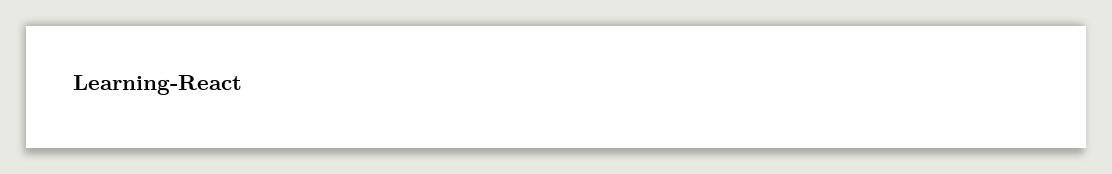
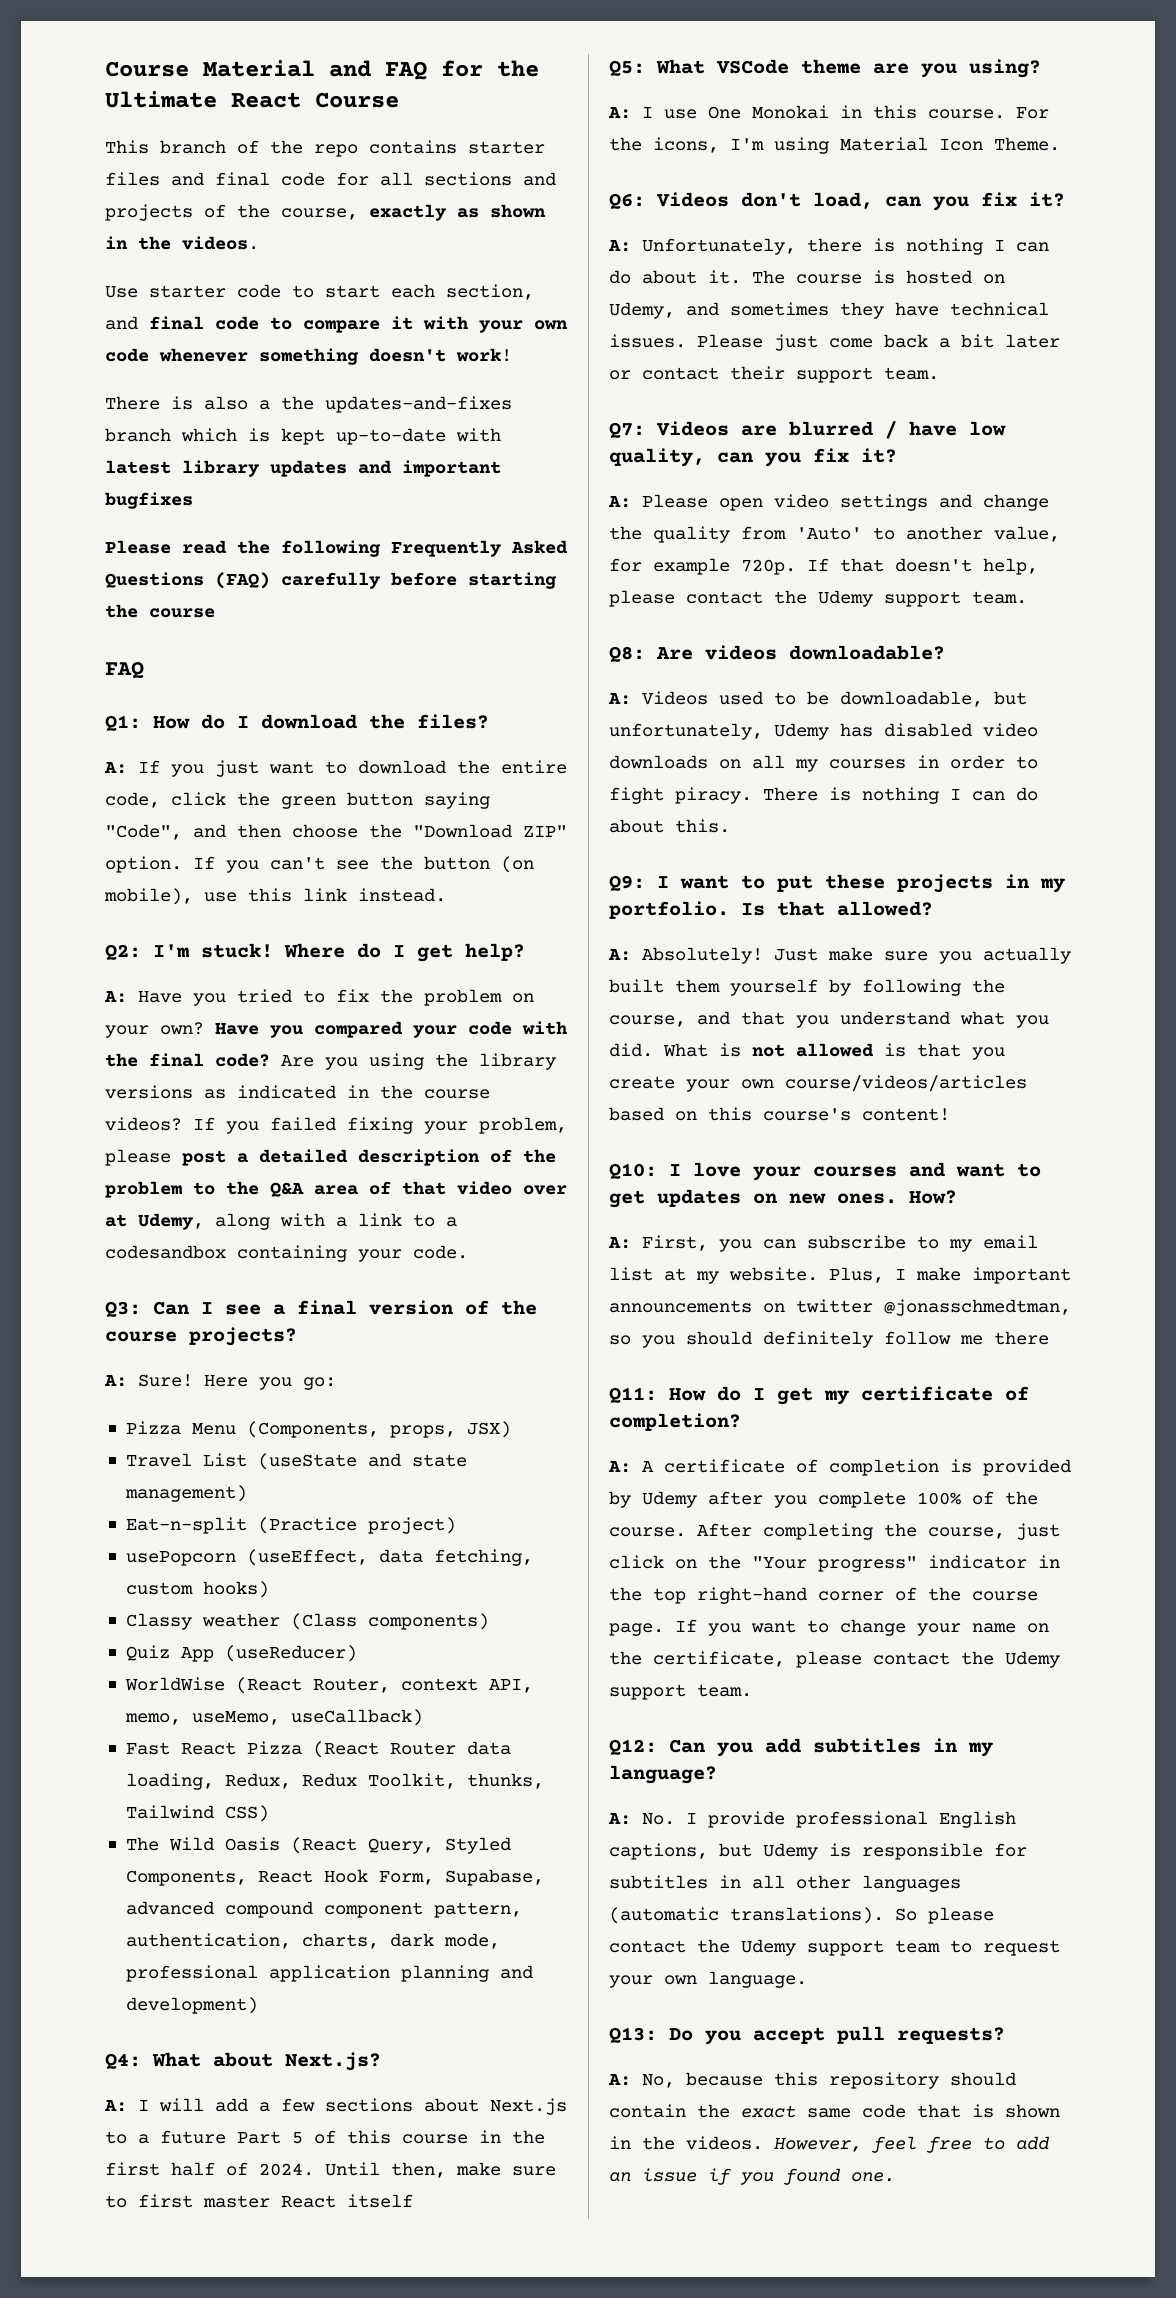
[73,75,242,95] Learning-React -> [105,60,539,80] [105,91,399,108] [105,140,545,157] [105,172,556,186] [105,204,546,221] [105,236,259,250] [105,284,534,300] [105,316,568,333] [105,348,512,365] [105,396,512,413] [105,428,501,445] [105,460,501,477] [105,492,193,509] [105,540,568,557] [105,572,557,589] [105,604,215,618] [105,662,144,679] [105,714,489,731] [104,760,567,777] [105,792,490,809] [105,824,567,840] [105,856,534,873] [104,888,446,905] [105,943,525,962] [104,989,534,1006] [105,1021,568,1038] [105,1053,556,1070] [105,1085,490,1099] [105,1117,567,1134] [105,1149,556,1166] [105,1181,567,1198] [105,1213,457,1230] [105,1245,468,1262] [105,1300,537,1317] [105,1327,297,1346] [104,1374,336,1390] [125,1421,511,1438] [125,1453,467,1470] [124,1485,247,1502] [125,1517,456,1534] [125,1549,533,1566] [125,1581,269,1598] [125,1613,489,1630] [125,1645,357,1662] [124,1677,533,1694] [124,1709,423,1726] [125,1741,511,1758] [125,1773,544,1790] [125,1805,269,1822] [125,1837,511,1854] [125,1869,544,1886] [125,1901,522,1918] [125,1933,500,1949] [125,1965,533,1982] [125,1997,258,2014] [105,2052,381,2071] [104,2098,567,2115] [105,2130,545,2144] [105,2162,556,2178] [105,2194,413,2208] [609,59,1041,78] [608,105,1049,119] [609,137,1060,154] [609,192,1065,211] [608,238,1049,255] [609,270,1005,284] [609,302,1049,319] [609,334,1060,351] [609,366,939,383] [609,421,1006,439] [609,448,897,467] [608,494,1049,511] [609,526,1060,543] [609,558,1038,575] [609,590,1027,607] [609,645,945,662] [608,691,1027,707] [609,723,1038,740] [609,755,1038,772] [609,787,1038,804] [609,819,730,833] [609,874,1065,893] [609,901,933,919] [608,947,1071,964] [609,979,1005,996] [609,1011,1049,1028] [609,1043,1005,1060] [609,1075,1027,1092] [609,1107,950,1121] [609,1162,1041,1181] [609,1189,957,1208] [608,1235,1038,1252] [609,1267,1071,1284] [609,1299,1071,1316] [609,1331,1049,1348] [609,1386,1029,1405] [609,1413,741,1431] [608,1459,1071,1476] [609,1491,1038,1508] [609,1523,1060,1540] [609,1555,1060,1572] [609,1587,1038,1604] [609,1619,1049,1636] [609,1651,1060,1668] [609,1684,752,1700] [609,1738,993,1757] [609,1765,717,1784] [608,1811,1016,1828] [609,1843,1027,1860] [609,1875,961,1892] [609,1907,994,1924] [609,1939,1060,1956] [609,1971,807,1988] [609,2026,1005,2045] [608,2072,1016,2089] [609,2104,1060,2118] [609,2136,1049,2153] [609,2168,895,2185] Course Material and FAQ for the Ultimate React Course // This branch of the repo contains starter files and final code for all sections and projects of the course, exactly as shown in the videos. // Use starter code to start each section, and final code to compare it with your own code whenever something doesn't work! // There is also a the updates-and-fixes branch which is kept up-to-date with latest library updates and important bugfixes // Please read the following Frequently Asked Questions (FAQ) carefully before starting the course // FAQ // Q1: How do I download the files? // A: If you just want to download the entire code, click the green button saying "Code", and then choose the "Download ZIP" option. If you can't see the button (on mobile), use this link instead. // Q2: I'm stuck! Where do I get help? // A: Have you tried to fix the problem on your own? Have you compared your code with the final code? Are you using the library versions as indicated in the course videos? If you failed fixing your problem, please post a detailed description of the problem to the Q&A area of that video over at Udemy, along with a link to a codesandbox containing your code. // Q3: Can I see a final version of the course projects? // A: Sure! Here you go: // Pizza Menu (Components, props, JSX) // Travel List (useState and state management) // Eat-n-split (Practice project) // usePopcorn (useEffect, data fetching, custom hooks) // Classy weather (Class components) // Quiz App (useReducer) // WorldWise (React Router, context API, memo, useMemo, useCallback) // Fast React Pizza (React Router data loading, Redux, Redux Toolkit, thunks, Tailwind CSS) // The Wild Oasis (React Query, Styled Components, React Hook Form, Supabase, advanced compound component pattern, authentication, charts, dark mode, professional application planning and development) // Q4: What about Next.js? // A: I will add a few sections about Next.js to a future Part 5 of this course in the first half of 2024. Until then, make sure to first master React itself // Q5: What VSCode theme are you using? // A: I use One Monokai in this course. For the icons, I'm using Material Icon Theme. // Q6: Videos don't load, can you fix it? // A: Unfortunately, there is nothing I can do about it. The course is hosted on Udemy, and sometimes they have technical issues. Please just come back a bit later or contact their support team. // Q7: Videos are blurred / have low quality, can you fix it? // A: Please open video settings and change the quality from 'Auto' to another value, for example 720p. If that doesn't help, please contact the Udemy support team. // Q8: Are videos downloadable? // A: Videos used to be downloadable, but unfortunately, Udemy has disabled video downloads on all my courses in order to fight piracy. There is nothing I can do about this. // Q9: I want to put these projects in my portfolio. Is that allowed? // A: Absolutely! Just make sure you actually built them yourself by following the course, and that you understand what you did. What is not allowed is that you create your own course/videos/articles based on this course's content! // Q10: I love your courses and want to get updates on new ones. How? // A: First, you can subscribe to my email list at my website. Plus, I make important announcements on twitter @jonasschmedtman, so you should definitely follow me there // Q11: How do I get my certificate of completion? // A: A certificate of completion is provided by Udemy after you complete 100% of the course. After completing the course, just click on the "Your progress" indicator in the top right-hand corner of the course page. If you want to change your name on the certificate, please contact the Udemy support team. // Q12: Can you add subtitles in my language? // A: No. I provide professional English captions, but Udemy is responsible for subtitles in all other languages (automatic translations). So please contact the Udemy support team to request your own language. // Q13: Do you accept pull requests? // A: No, because this repository should contain the exact same code that is shown in the videos. However, feel free to add an issue if you found one.

